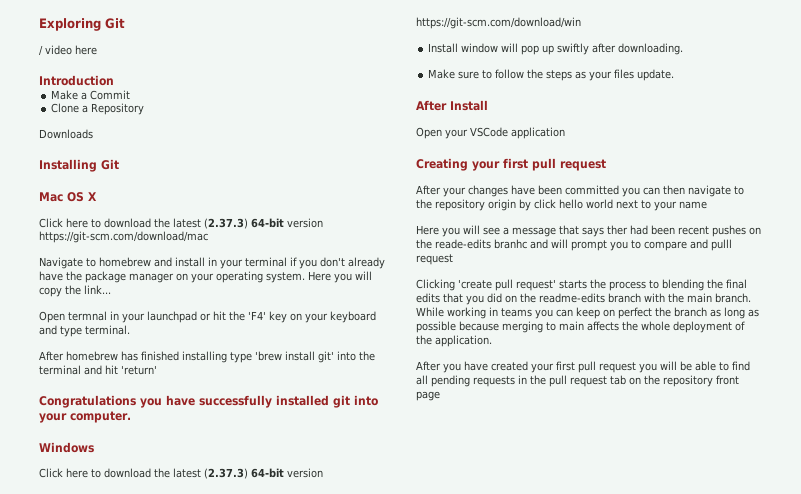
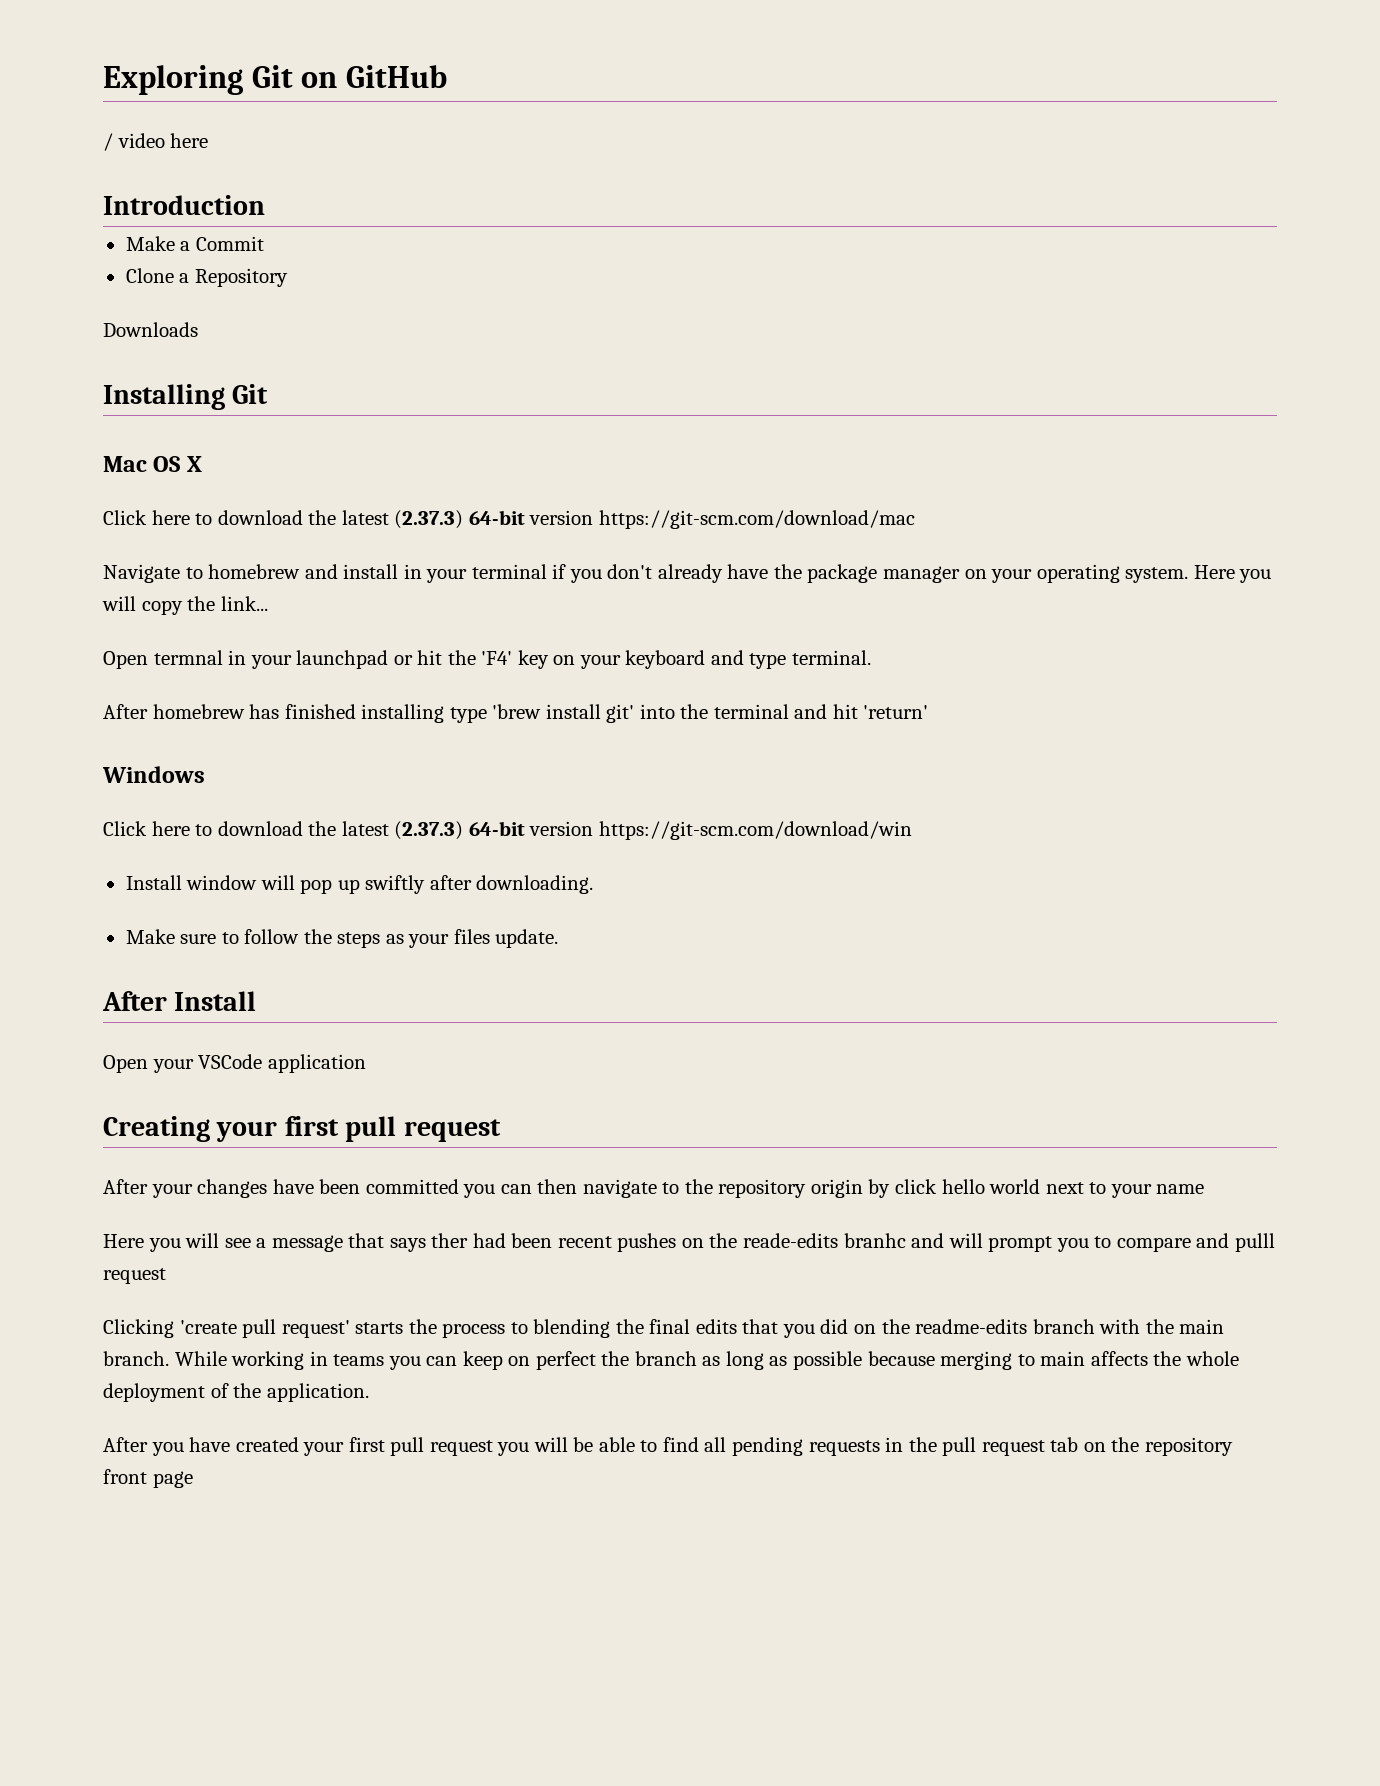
(125, 23) none -> [301,65,447,88] on GitHub
[39,395,378,408] [39,411,131,423] // Congratulations you have successfully installed git into your computer. -> (929, 712) none

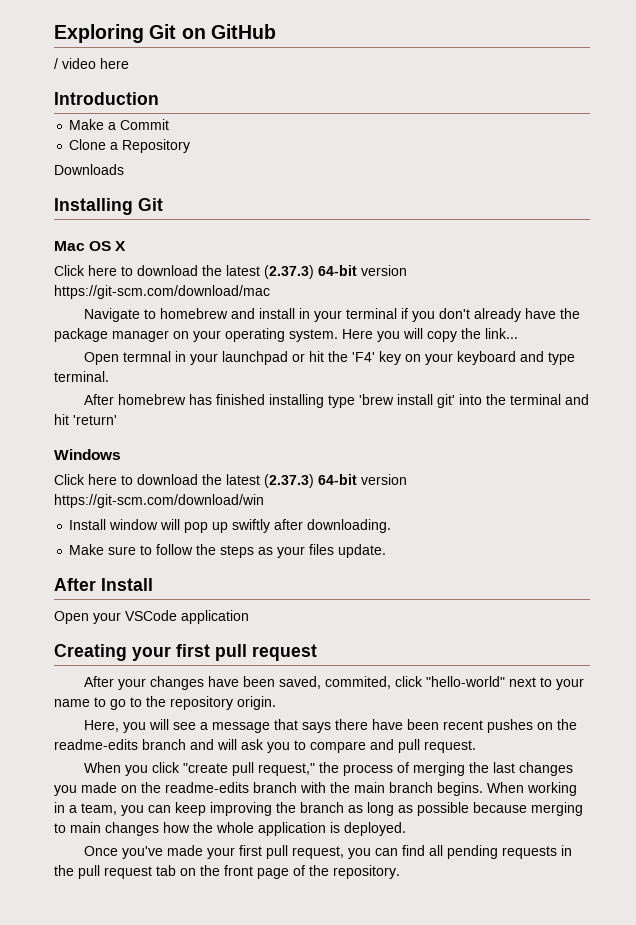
[365,1179,1205,1198] [103,1234,144,1248] committed you can then navigate to the repository origin by click hello world next to your name // Here -> [279,676,585,690] [54,696,276,710] [84,720,120,732] saved, commited, click "hello-world" next to your name to go to the repository origin. // Here,
[431,1233,506,1248] ther had -> [335,719,404,730] there have
[743,1233,906,1248] reade-edits branhc -> [54,739,186,750] readme-edits branch
[988,1236,1053,1252] prompt -> [241,739,264,750] ask
[1234,1233,1275,1252] [103,1268,166,1284] [103,1319,849,1338] pulll request // Clicking 'create pull request' starts the process to blending the final edits that you did -> [398,739,476,753] [84,762,574,776] [54,782,117,796] pull request. // When you click "create pull request," the process of merging the last changes you made
[103,1351,385,1370] branch. While working in teams -> [389,782,577,796] [54,802,117,815] branch begins. When working in a team,
[508,1351,596,1370] on perfect -> [210,802,272,816] improving
[1090,1351,1239,1366] [103,1383,369,1402] [103,1437,658,1456] affects the whole deployment of the application. // After you have created your first pull request you will be able to -> [105,822,406,836] [84,845,399,859] changes how the whole application is deployed. // Once you've made your first pull request, you can
[1144,1437,1233,1456] repository -> (220, 870) none
(193, 1479) none -> [293,865,400,879] of the repository.

